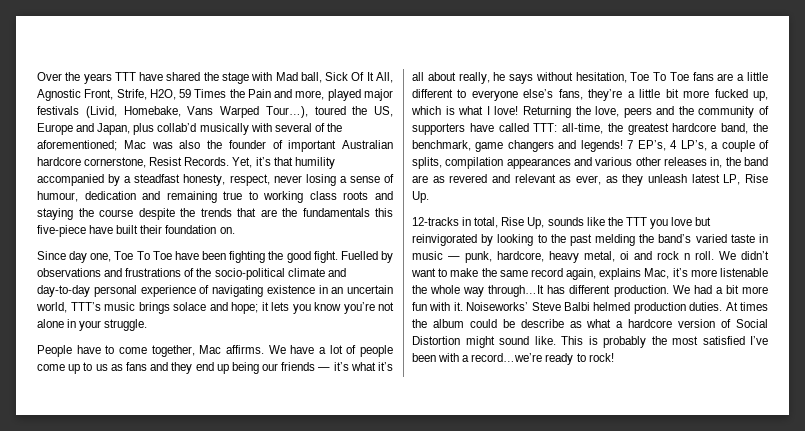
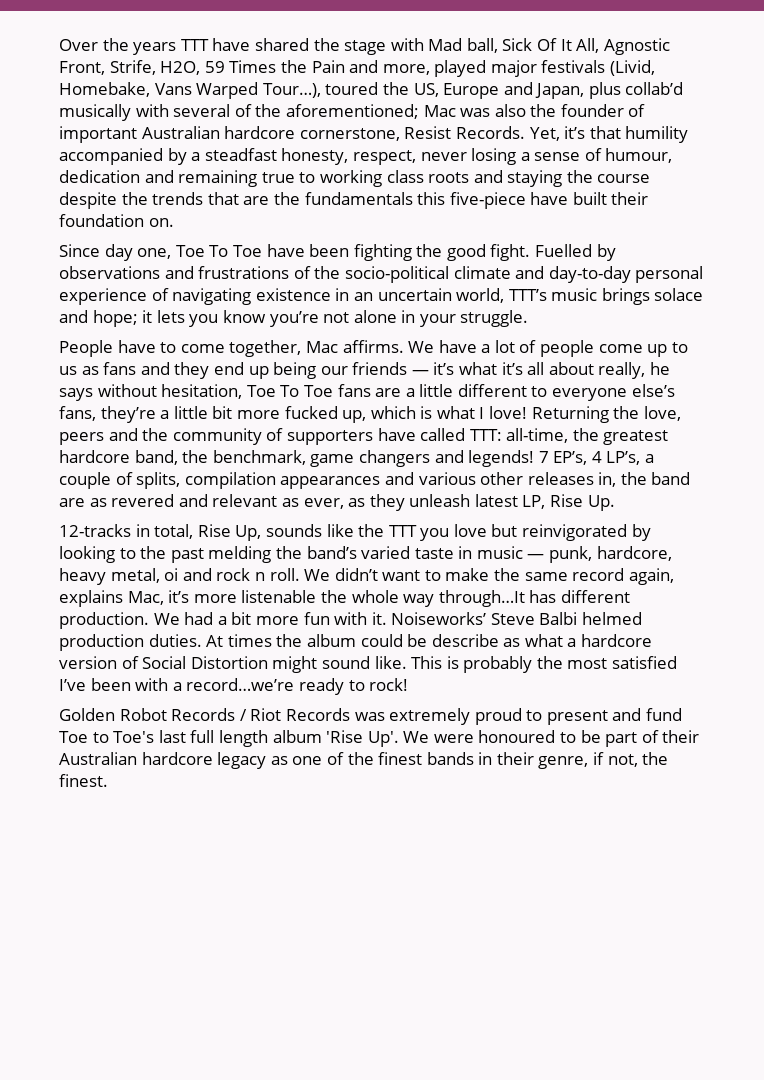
(614, 357) none -> [59,708,683,725] [59,730,700,747] [59,752,669,769] [59,774,108,787] // Golden Robot Records / Riot Records was extremely proud to present and fund Toe to Toe's last full length album 'Rise Up'. We were honoured to be part of their Australian hardcore legacy as one of the finest bands in their genre, if not, the finest.

